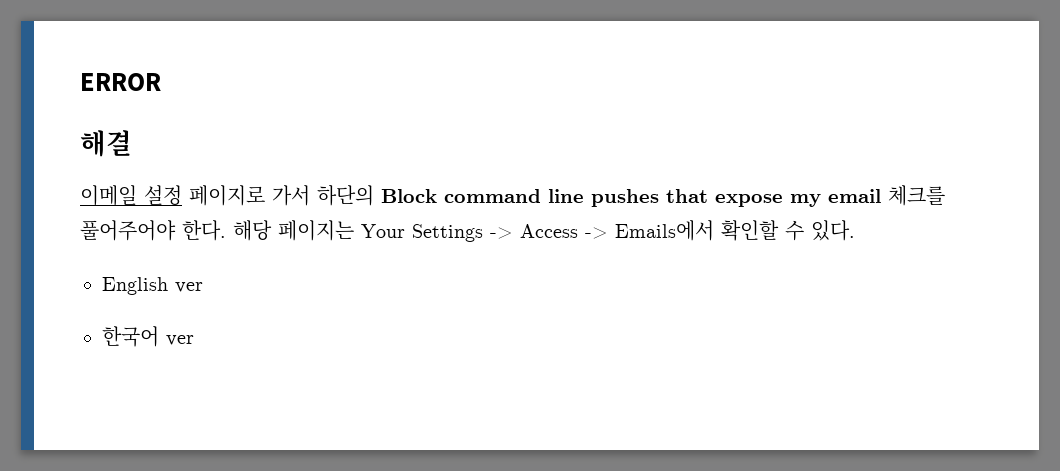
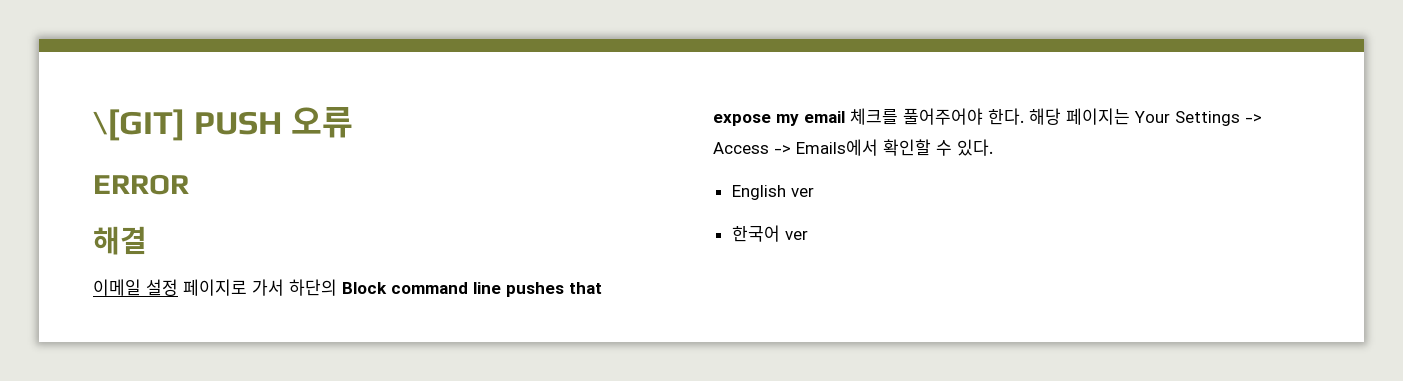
(80, 82) none -> [93,107,354,141] \[GIT] PUSH 오류 //

